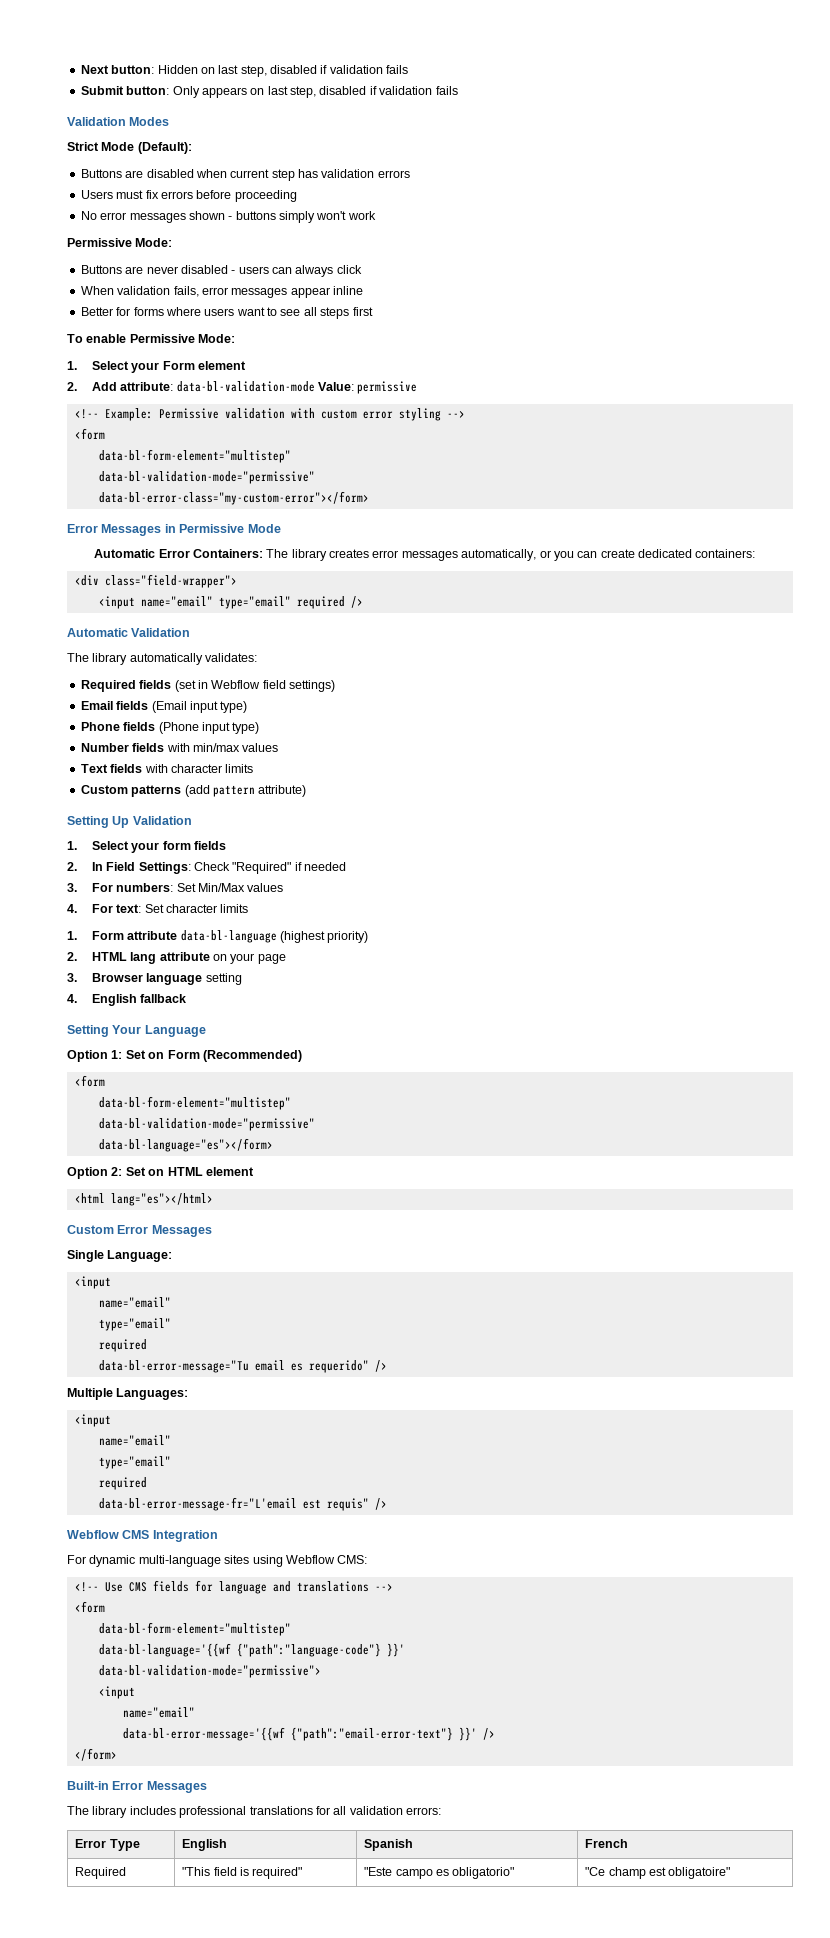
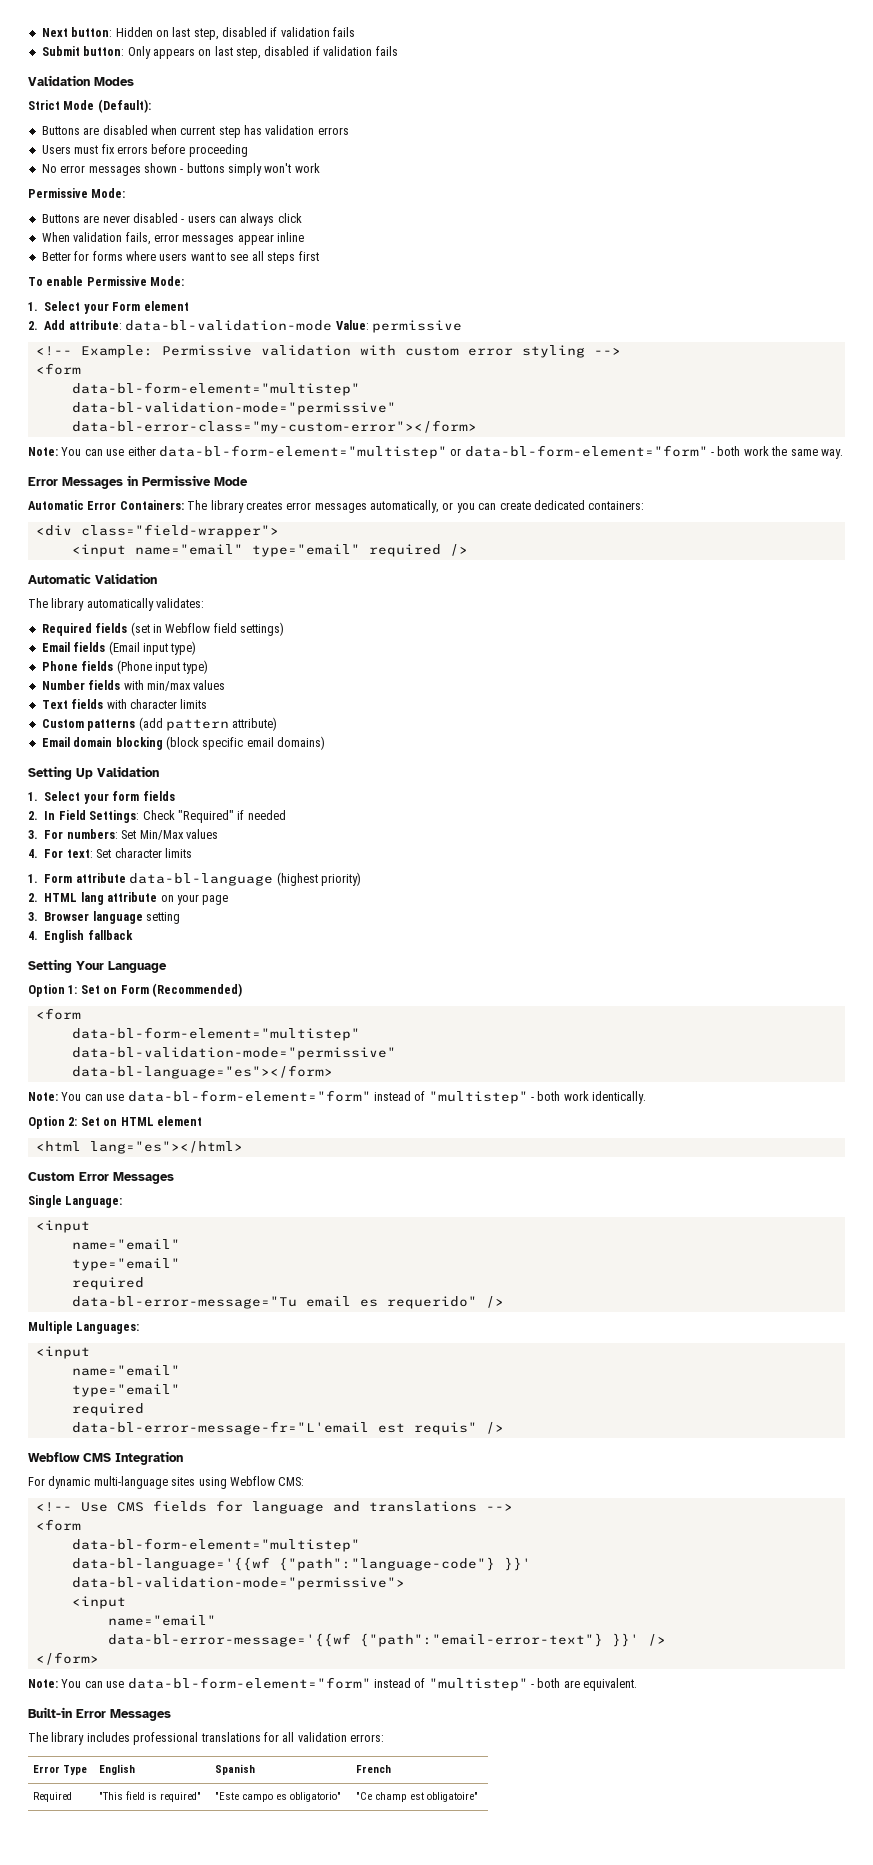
(369, 498) none -> [28,445,843,459] // Note: You can use either data-bl-form-element="multistep" or data-bl-form-element="form" - both work the same way.
(307, 791) none -> [41,736,325,750] // Email domain blocking (block specific email domains)
(273, 1145) none -> [28,1090,647,1104] // Note: You can use data-bl-form-element="form" instead of "multistep" - both work identically.
(117, 1754) none -> [28,1677,638,1691] // Note: You can use data-bl-form-element="form" instead of "multistep" - both are equivalent.

